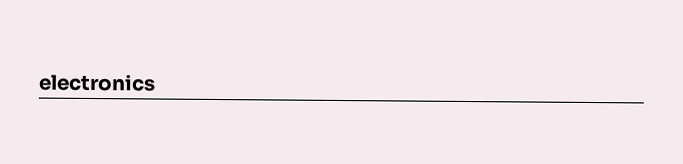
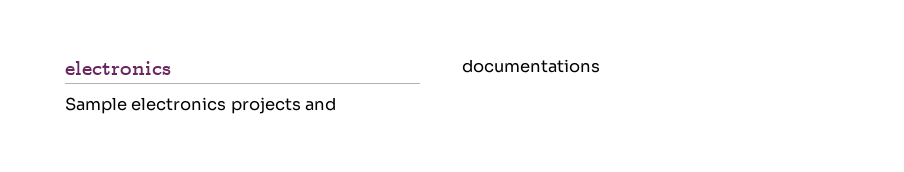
[38,73,156,92] electronics -> [65,61,171,75] [65,97,337,114] [462,59,600,73] electronics // Sample electronics projects and documentations

